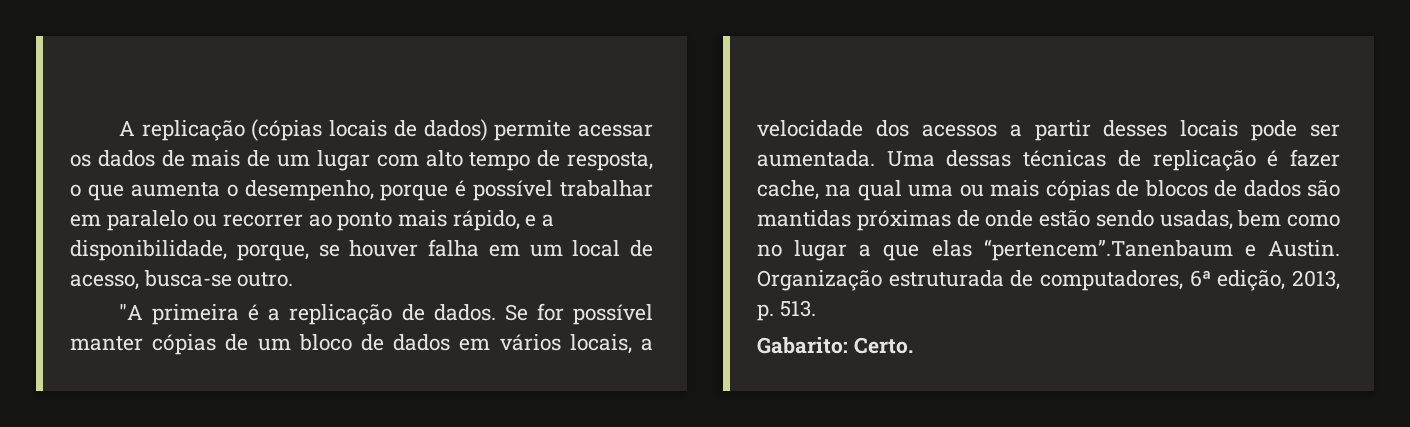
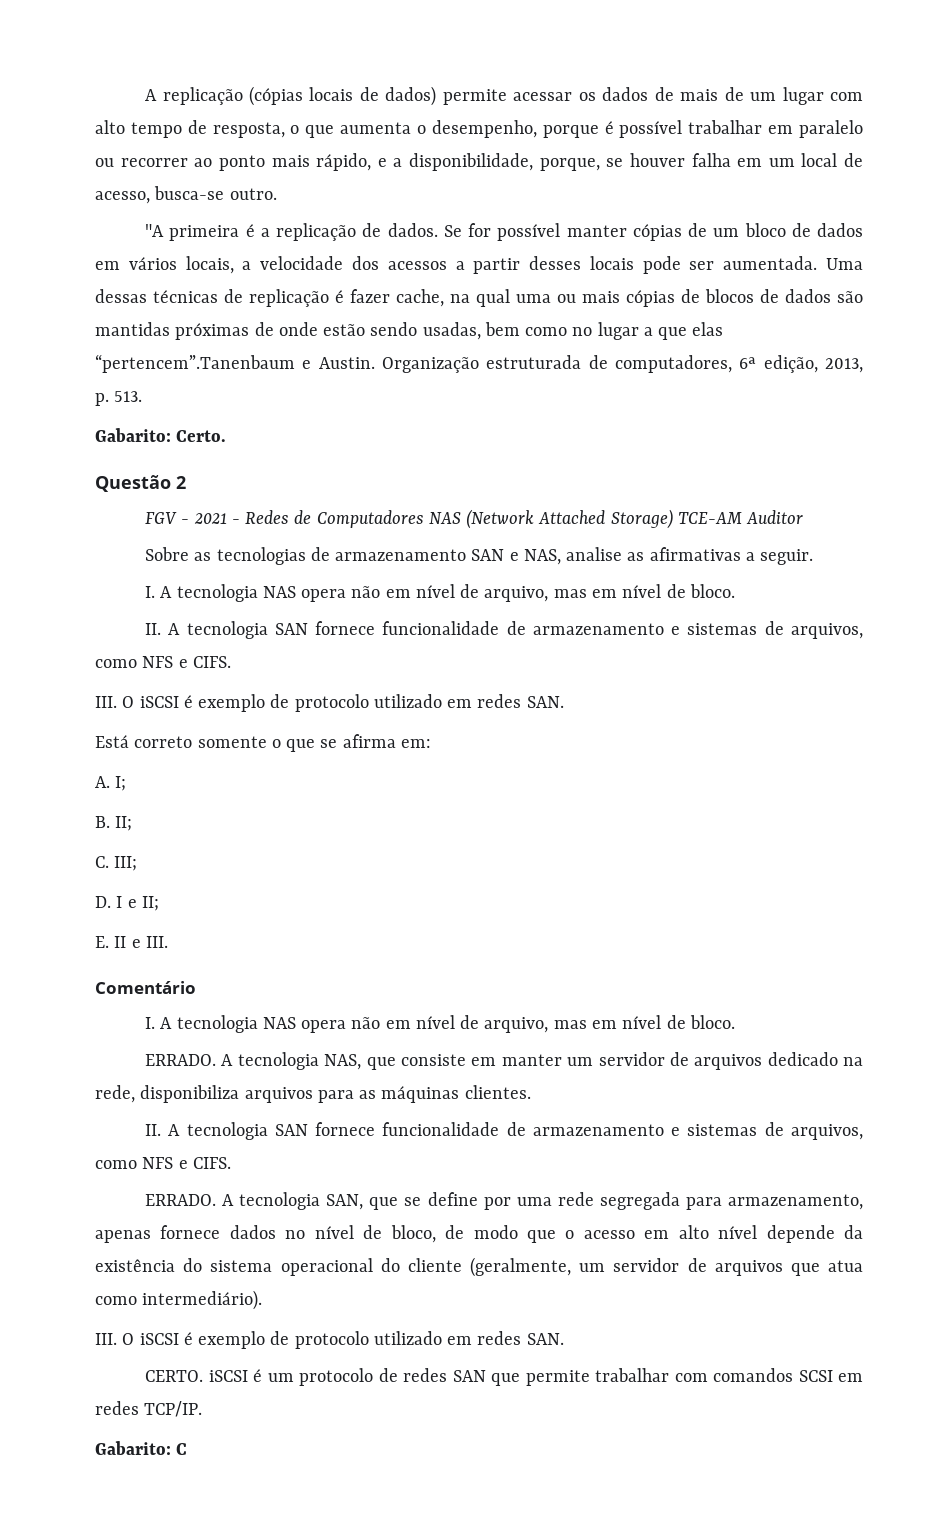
(913, 345) none -> [95,475,186,492] [145,509,804,529] [145,547,814,565] [145,584,735,602] [145,621,864,639] [95,656,231,668] [95,694,564,712] [95,734,431,752] [95,776,127,791] [95,816,133,831] [95,856,138,871] [95,896,159,911] [95,936,168,948] [95,981,196,994] [145,1015,735,1033] [145,1052,863,1070] [95,1085,531,1103] [145,1122,864,1140] [95,1157,231,1169] [145,1192,864,1210] [95,1225,863,1243] [95,1257,863,1277] [95,1290,263,1310] [95,1331,564,1349] [145,1368,863,1386] [95,1401,203,1417] [95,1441,188,1455] // Questão 2 // FGV - 2021 - Redes de Computadores NAS (Network Attached Storage) TCE-AM Auditor // Sobre as tecnologias de armazenamento SAN e NAS, analise as afirmativas a seguir. // I. A tecnologia NAS opera não em nível de arquivo, mas em nível de bloco. // II. A tecnologia SAN fornece funcionalidade de armazenamento e sistemas de arquivos, como NFS e CIFS. // III. O iSCSI é exemplo de protocolo utilizado em redes SAN. // Está correto somente o que se afirma em: // A. I; // B. II; // C. III; // D. I e II; // E. II e III. // Comentário // I. A tecnologia NAS opera não em nível de arquivo, mas em nível de bloco. // ERRADO. A tecnologia NAS, que consiste em manter um servidor de arquivos dedicado na rede, disponibiliza arquivos para as máquinas clientes. // II. A tecnologia SAN fornece funcionalidade de armazenamento e sistemas de arquivos, como NFS e CIFS. // ERRADO. A tecnologia SAN, que se define por uma rede segregada para armazenamento, apenas fornece dados no nível de bloco, de modo que o acesso em alto nível depende da existência do sistema operacional do cliente (geralmente, um servidor de arquivos que atua como intermediário). // III. O iSCSI é exemplo de protocolo utilizado em redes SAN. // CERTO. iSCSI é um protocolo de redes SAN que permite trabalhar com comandos SCSI em redes TCP/IP. // Gabarito: C

